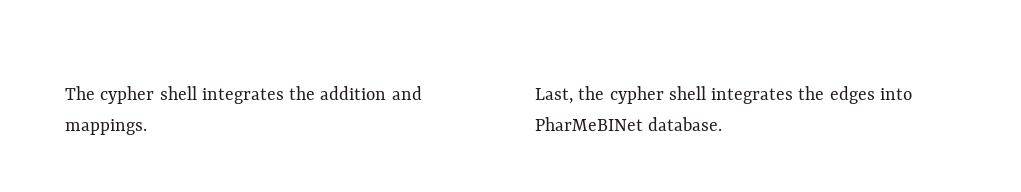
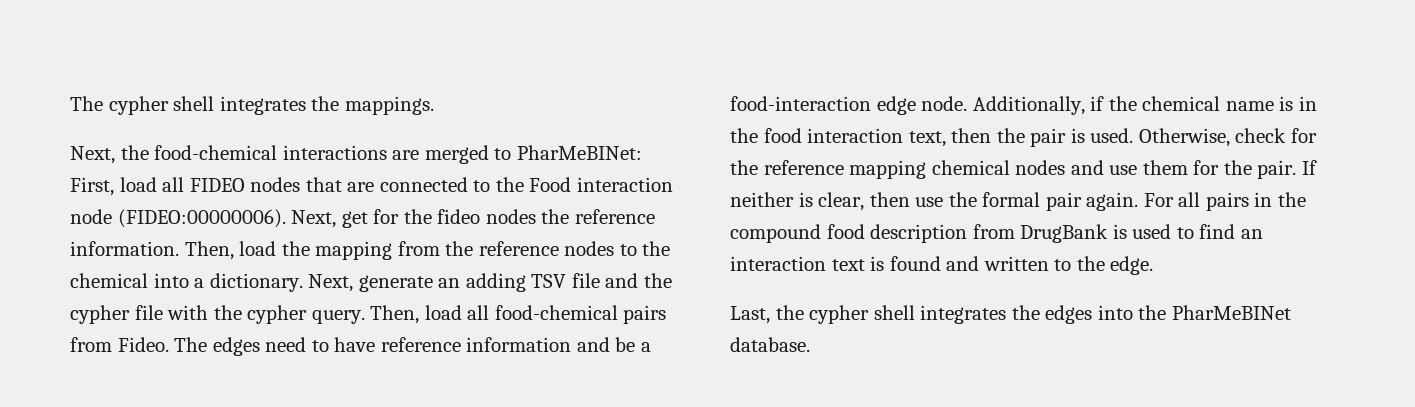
[320,86,422,100] [65,119,147,135] addition and mappings. -> [344,96,434,115] [70,145,642,164] [70,177,673,196] [70,209,655,228] [70,241,671,260] [70,273,672,292] [70,305,667,324] [70,337,651,356] [730,96,1317,115] [730,128,1317,147] [730,160,1317,179] [730,192,1306,211] [730,224,1263,243] [730,256,1154,275] mappings. // Next, the food-chemical interactions are merged to PharMeBINet: First, load all FIDEO nodes that are connected to the Food interaction node (FIDEO:00000006). Next, get for the fideo nodes the reference information. Then, load the mapping from the reference nodes to the chemical into a dictionary. Next, generate an adding TSV file and the cypher file with the cypher query. Then, load all food-chemical pairs from Fideo. The edges need to have reference information and be a food-interaction edge node. Additionally, if the chemical name is in the food interaction text, then the pair is used. Otherwise, check for the reference mapping chemical nodes and use them for the pair. If neither is clear, then use the formal pair again. For all pairs in the compound food description from DrugBank is used to find an interaction text is found and written to the edge.
(912, 94) none -> [1138,305,1167,320] the

